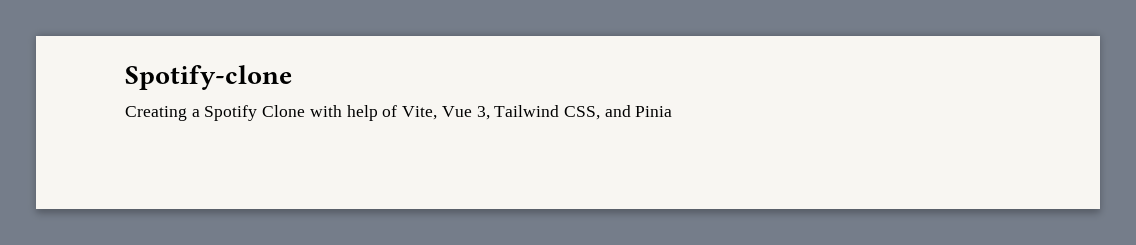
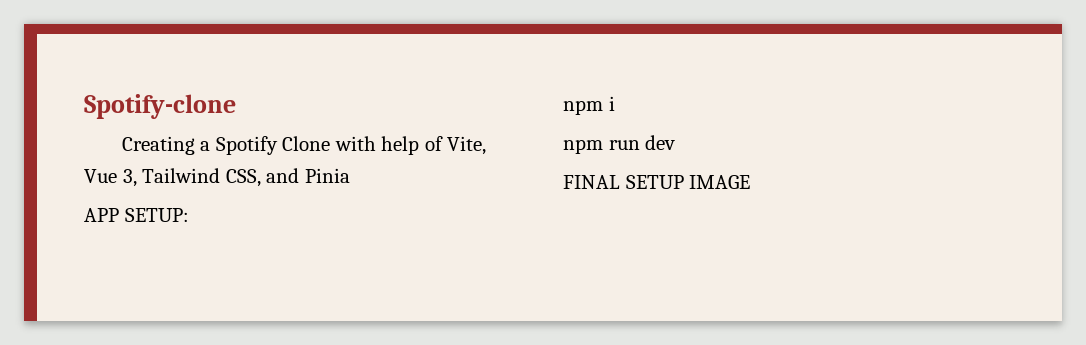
(673, 111) none -> [84,208,189,222] [563,96,615,115] [563,135,676,154] [563,175,751,189] // APP SETUP: // npm i // npm run dev // FINAL SETUP IMAGE

